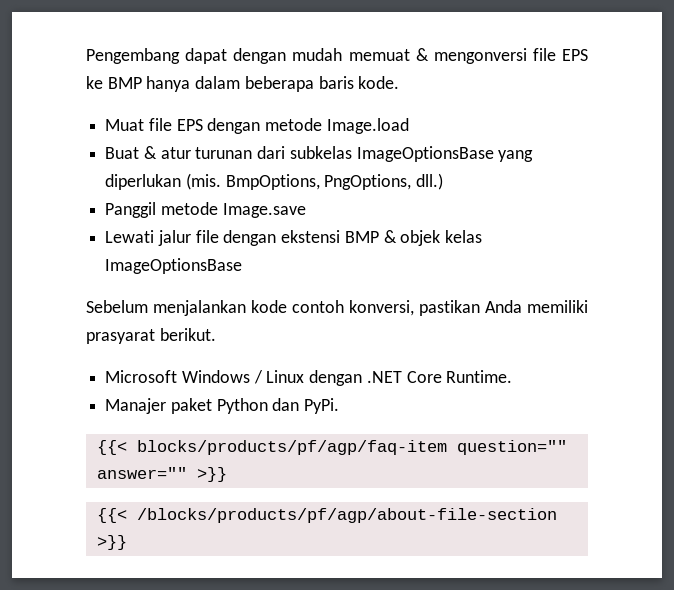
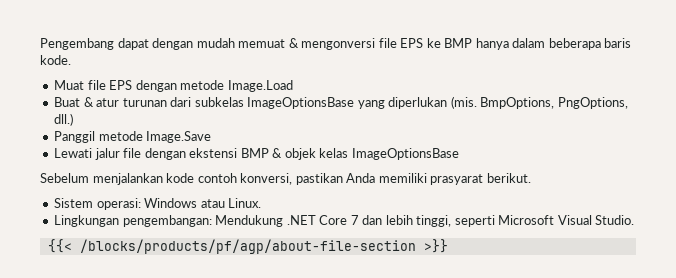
[326,118,409,134] Image.load -> [227,80,293,92] Image.Load
[222,203,306,218] Image.save -> [146,131,212,143] Image.Save
[105,370,513,386] [105,398,340,414] [96,440,567,455] [96,467,227,482] Microsoft Windows / Linux dengan .NET Core Runtime. // Manajer paket Python dan PyPi. // {{< blocks/products/pf/agp/faq-item question="" answer="" >}} -> [54,198,262,210] [54,215,635,227] Sistem operasi: Windows atau Linux. // Lingkungan pengembangan: Mendukung .NET Core 7 dan lebih tinggi, seperti Microsoft Visual Studio.

